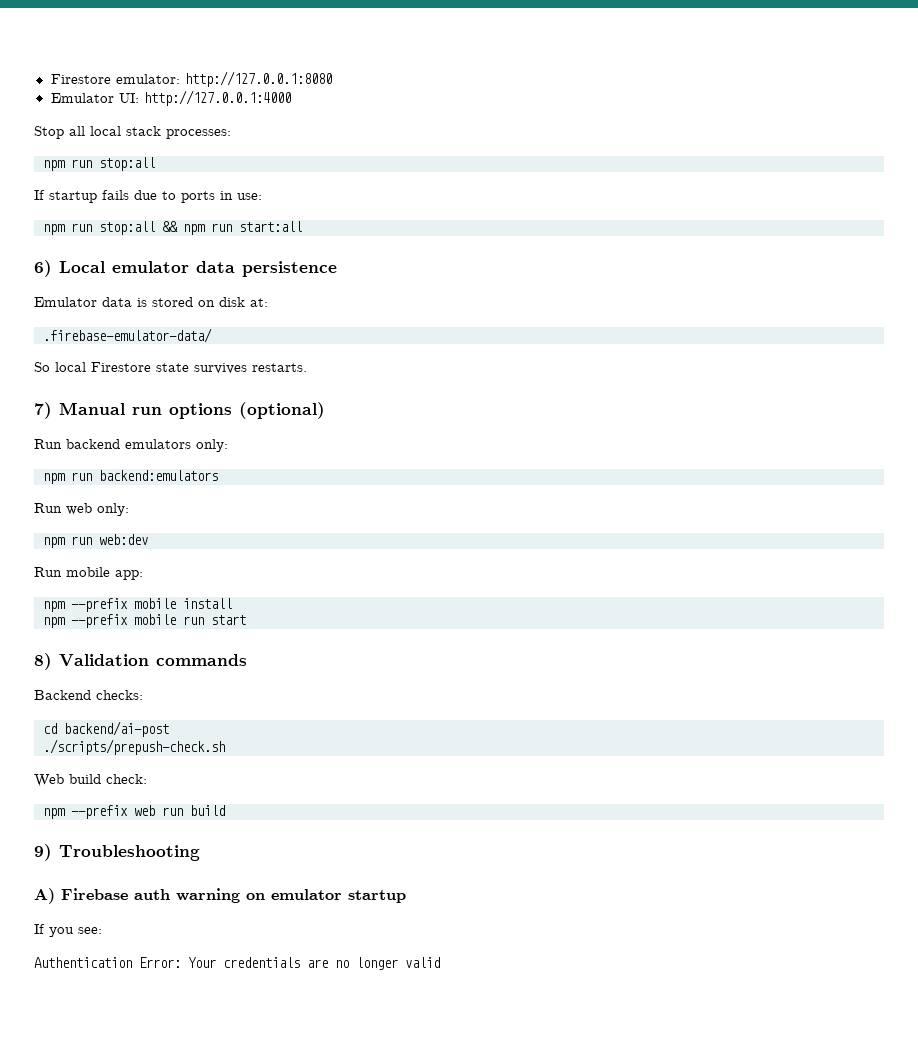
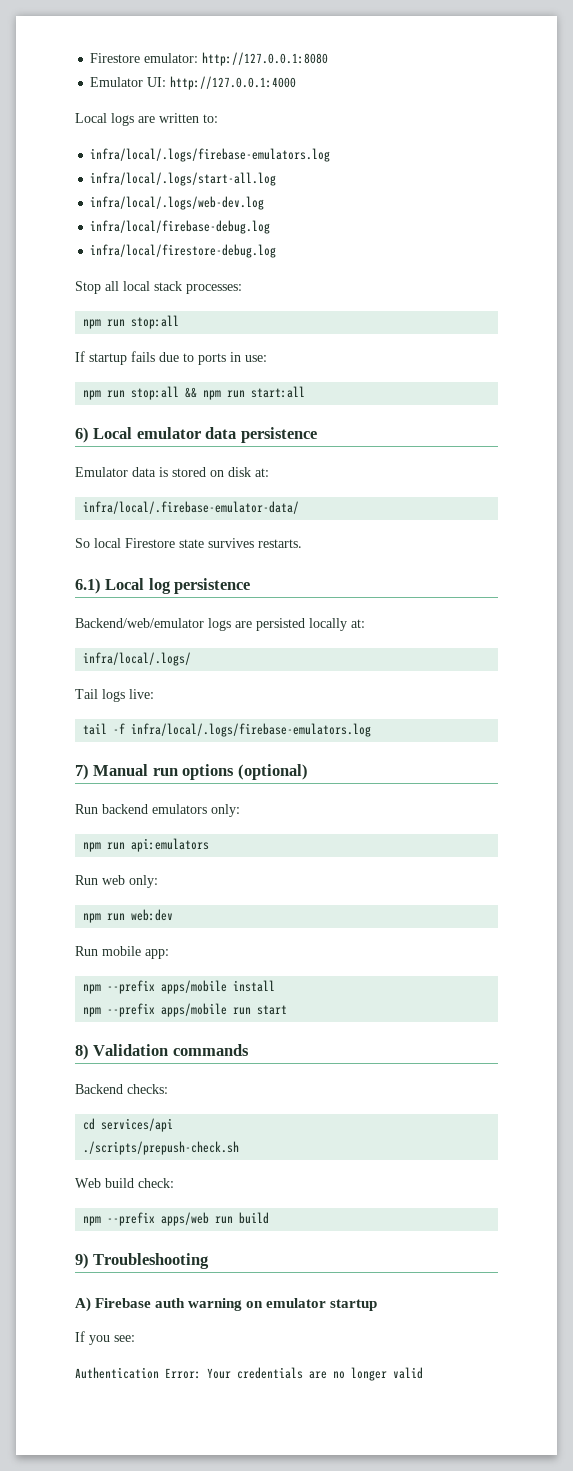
(291, 98) none -> [75,113,218,126] [90,148,331,162] [90,172,277,186] [90,196,265,210] [90,220,271,234] [90,244,277,258] // Local logs are written to: // infra/local/.logs/firebase-emulators.log // infra/local/.logs/start-all.log // infra/local/.logs/web-dev.log // infra/local/firebase-debug.log // infra/local/firestore-debug.log
[43,328,212,343] .firebase-emulator-data/ -> [83,501,300,514] infra/local/.firebase-emulator-data/
(307, 367) none -> [75,578,251,594] [75,618,365,631] [83,652,192,666] [75,689,154,702] [83,723,372,737] // 6.1) Local log persistence // Backend/web/emulator logs are persisted locally at: // infra/local/.logs/ // Tail logs live: // tail -f infra/local/.logs/firebase-emulators.log
[99,470,218,481] backend:emulators -> [131,838,210,852] api:emulators
[134,598,176,609] mobile -> [161,980,228,994] apps/mobile
[134,614,176,625] mobile -> [161,1003,228,1017] apps/mobile
[64,721,169,737] backend/ai-post -> [101,1118,174,1132] services/api
[134,805,155,816] web -> [161,1212,210,1226] apps/web

